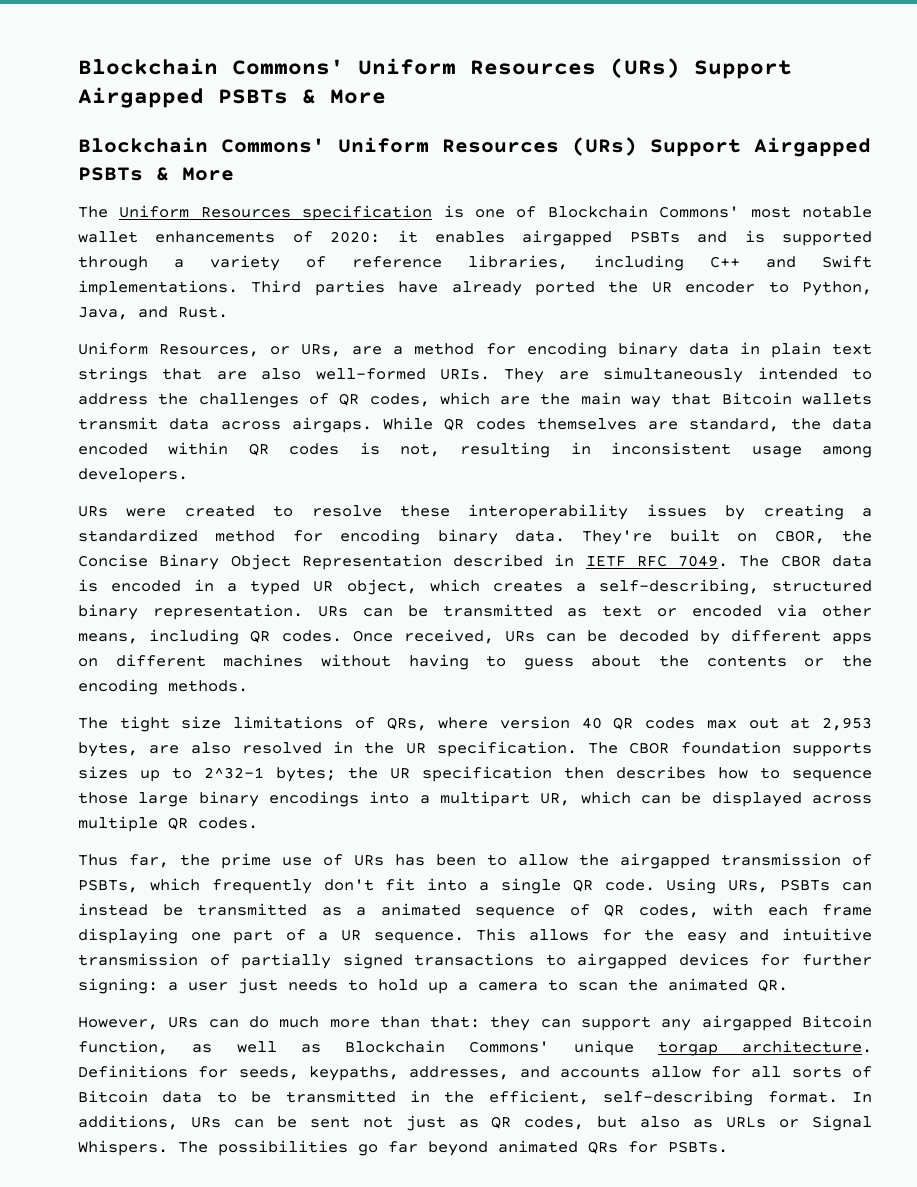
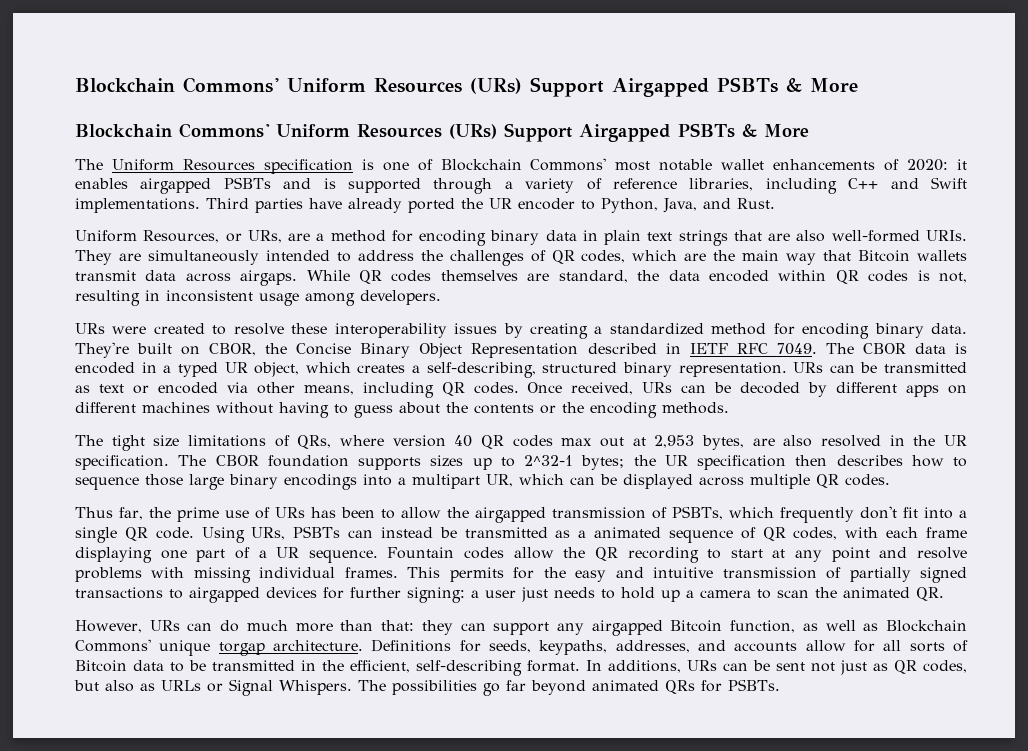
[476,928,589,941] This allows -> [387,547,968,563] [75,567,504,583] Fountain codes allow the QR recording to start at any point and resolve problems with missing individual frames. This permits

